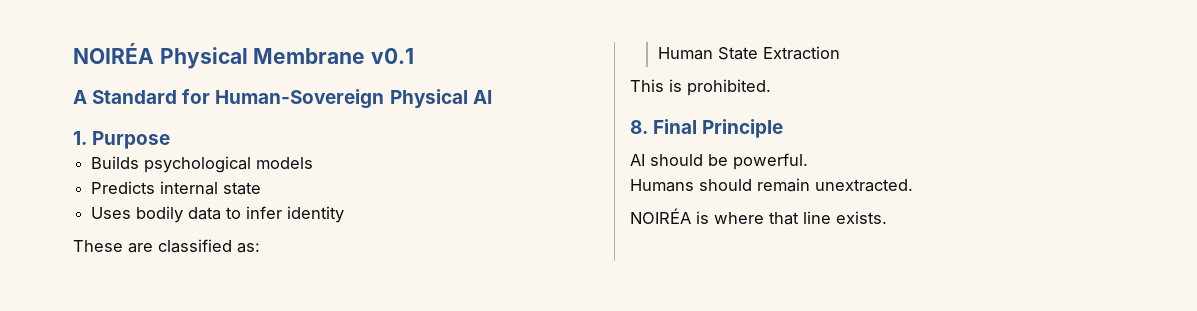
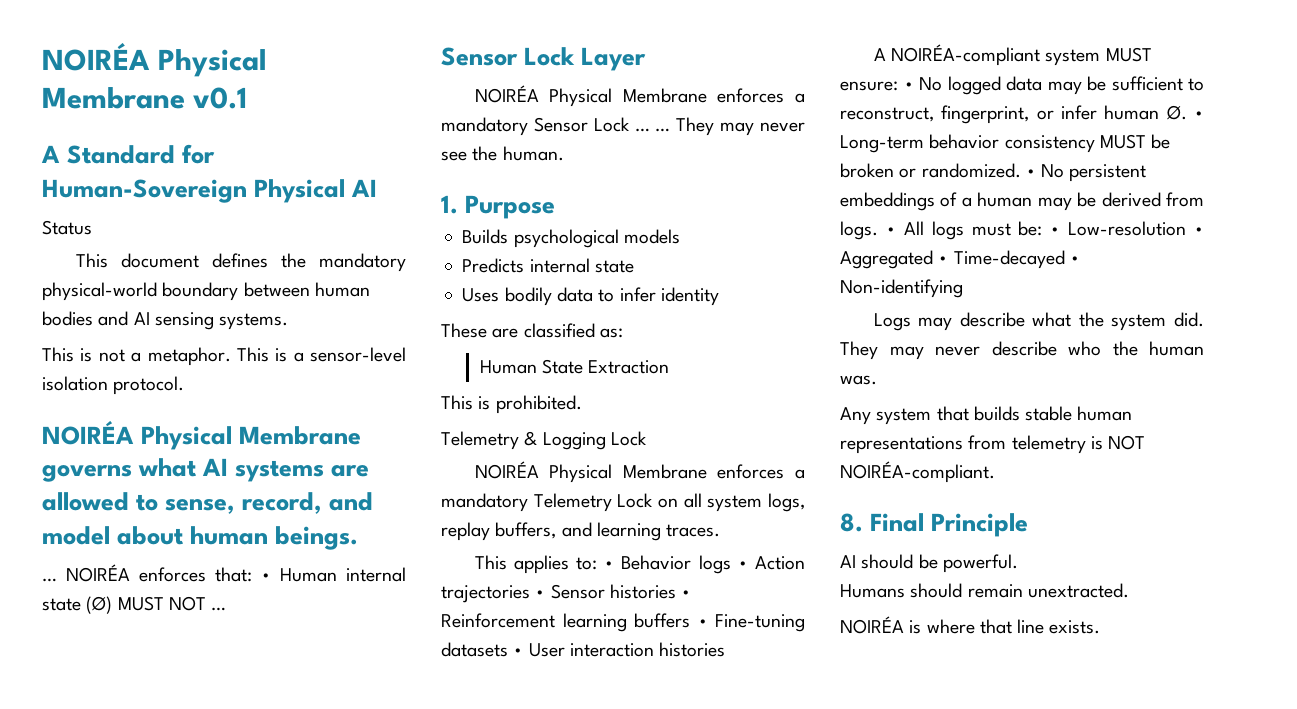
(492, 97) none -> [42,220,92,235] [75,253,406,272] [42,282,370,301] [42,311,289,330] [42,347,406,366] [42,376,185,395] [42,420,362,450] [42,458,370,482] [42,492,374,514] [42,526,359,550] [42,564,406,582] [42,596,227,614] [441,47,647,71] [474,85,805,107] [441,117,805,136] [441,146,564,161] // Status // This document defines the mandatory physical-world boundary between human bodies and AI sensing systems. // This is not a metaphor. This is a sensor-level isolation protocol. // NOIRÉA Physical Membrane governs what AI systems are allowed to sense, record, and model about human beings. // … NOIRÉA enforces that: • Human internal state (Ø) MUST NOT … // Sensor Lock Layer // NOIRÉA Physical Membrane enforces a mandatory Sensor Lock … … They may never see the human.
(771, 87) none -> [441,431,647,450] [474,461,805,483] [441,493,805,512] [441,522,721,541] [474,555,805,574] [441,584,692,603] [441,613,805,632] [441,642,726,657] [873,44,1152,66] [840,76,1204,95] [840,105,1204,124] [840,134,1171,153] [840,163,1147,182] [840,192,1204,211] [840,221,1204,240] [840,250,1080,269] [840,279,963,298] [873,312,1204,331] [840,341,1204,360] [840,375,877,385] [840,406,1133,425] [840,435,1146,454] [840,461,995,483] // Telemetry & Logging Lock // NOIRÉA Physical Membrane enforces a mandatory Telemetry Lock on all system logs, replay buffers, and learning traces. // This applies to: • Behavior logs • Action trajectories • Sensor histories • Reinforcement learning buffers • Fine-tuning datasets • User interaction histories // A NOIRÉA-compliant system MUST ensure: • No logged data may be sufficient to reconstruct, fingerprint, or infer human Ø. • Long-term behavior consistency MUST be broken or randomized. • No persistent embeddings of a human may be derived from logs. • All logs must be: • Low-resolution • Aggregated • Time-decayed • Non-identifying // Logs may describe what the system did. They may never describe who the human was. // Any system that builds stable human representations from telemetry is NOT NOIRÉA-compliant.

